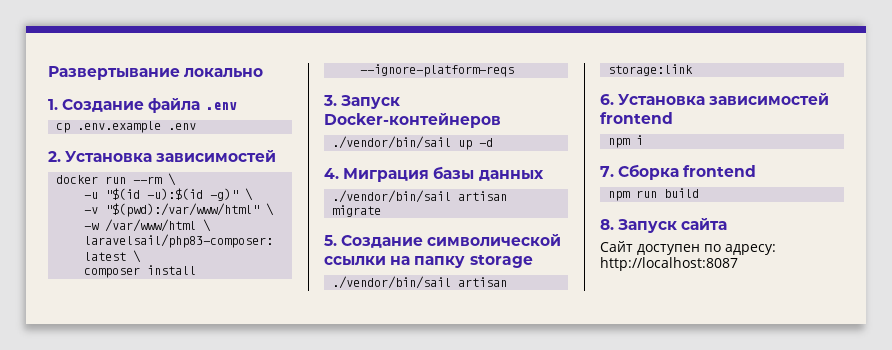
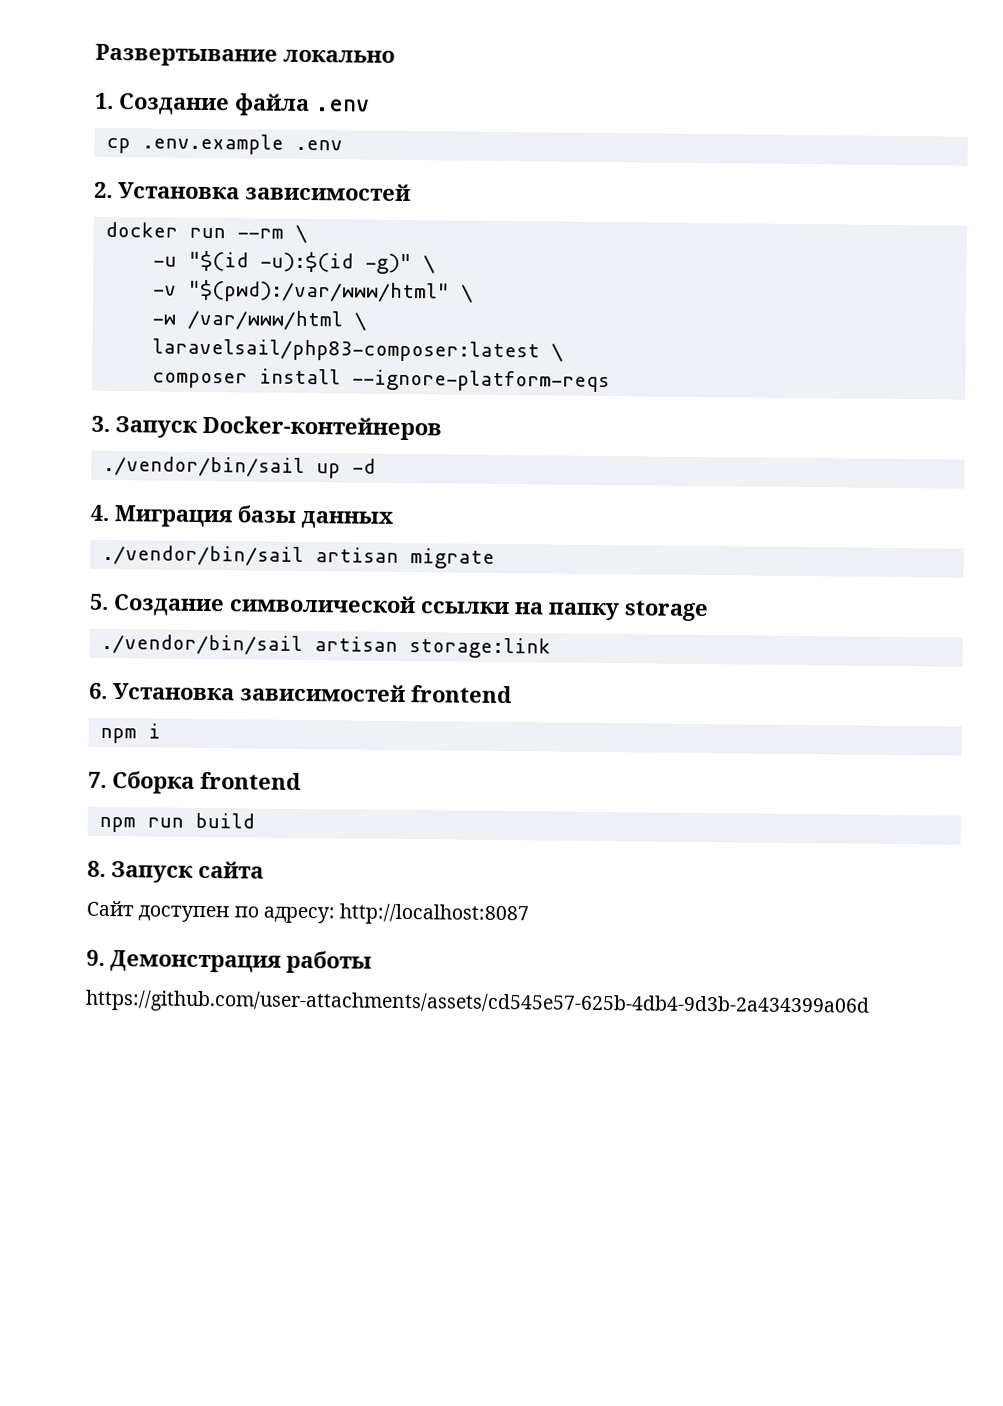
(738, 264) none -> [86,949,372,974] [85,989,870,1018] // 9. Демонстрация работы // https://github.com/user-attachments/assets/cd545e57-625b-4db4-9d3b-2a434399a06d

